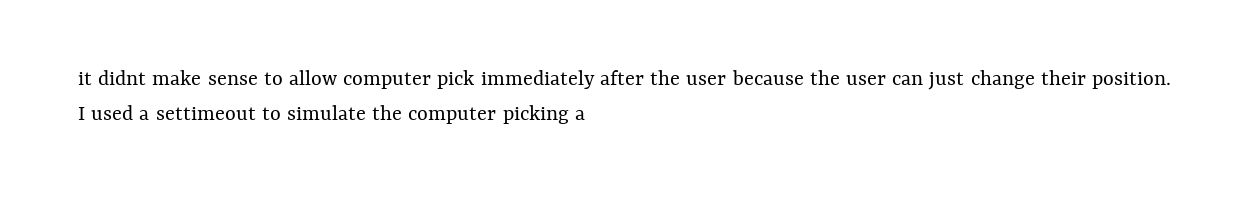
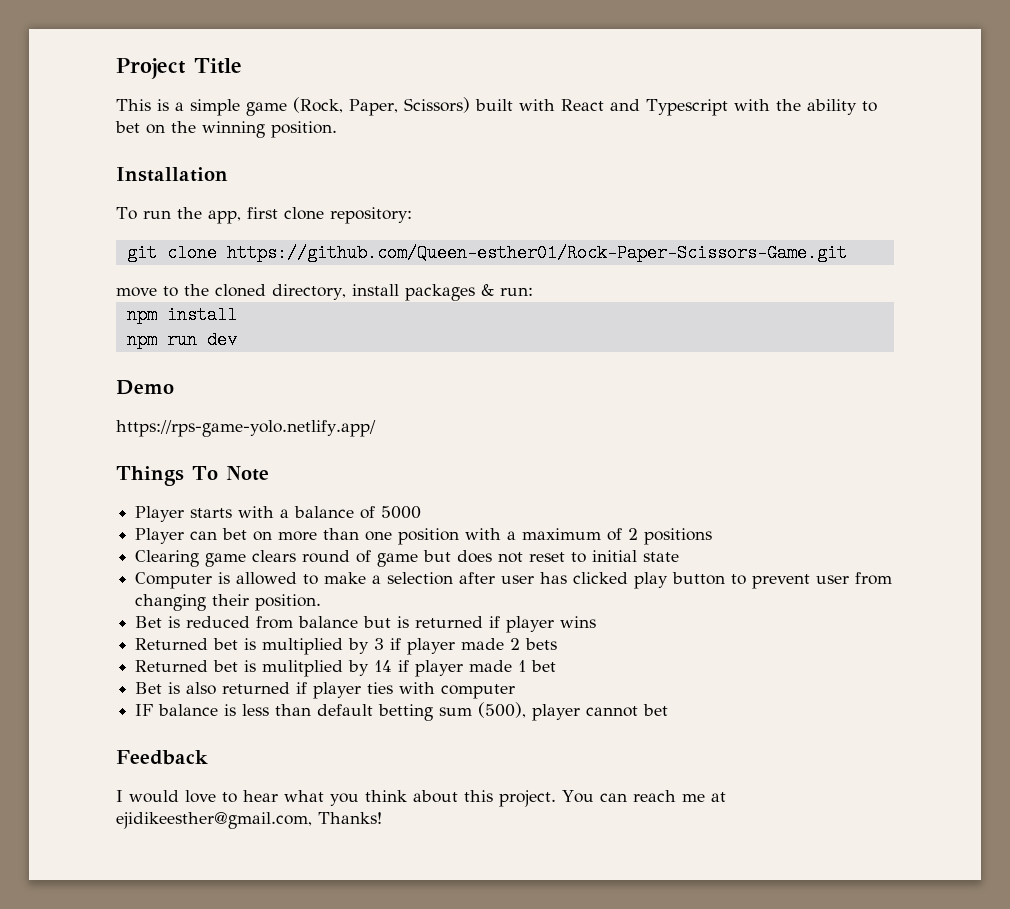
[78,70,1171,90] [78,105,585,124] it didnt make sense to allow computer pick immediately after the user because the user can just change their position. I used a settimeout to simulate the computer picking a -> [116,58,242,79] [116,97,877,116] [115,121,337,138] [116,167,228,182] [116,207,412,224] [126,244,847,262] [116,284,533,301] [126,306,237,324] [126,331,237,349] [116,380,174,395] [116,420,376,437] [116,466,269,486] [135,506,422,522] [135,528,713,545] [135,550,680,567] [135,572,893,589] [135,594,322,611] [135,616,597,633] [135,638,558,655] [135,660,557,677] [135,682,516,699] [135,702,669,721] [116,750,208,765] [116,790,726,807] [116,812,382,829] Project Title // This is a simple game (Rock, Paper, Scissors) built with React and Typescript with the ability to bet on the winning position. // Installation // To run the app, first clone repository: // git clone https://github.com/Queen-esther01/Rock-Paper-Scissors-Game.git // move to the cloned directory, install packages & run: // npm install // npm run dev // Demo // https://rps-game-yolo.netlify.app/ // Things To Note // Player starts with a balance of 5000 // Player can bet on more than one position with a maximum of 2 positions // Clearing game clears round of game but does not reset to initial state // Computer is allowed to make a selection after user has clicked play button to prevent user from changing their position. // Bet is reduced from balance but is returned if player wins // Returned bet is multiplied by 3 if player made 2 bets // Returned bet is mulitplied by 14 if player made 1 bet // Bet is also returned if player ties with computer // IF balance is less than default betting sum (500), player cannot bet // Feedback // I would love to hear what you think about this project. You can reach me at ejidikeesther@gmail.com, Thanks!

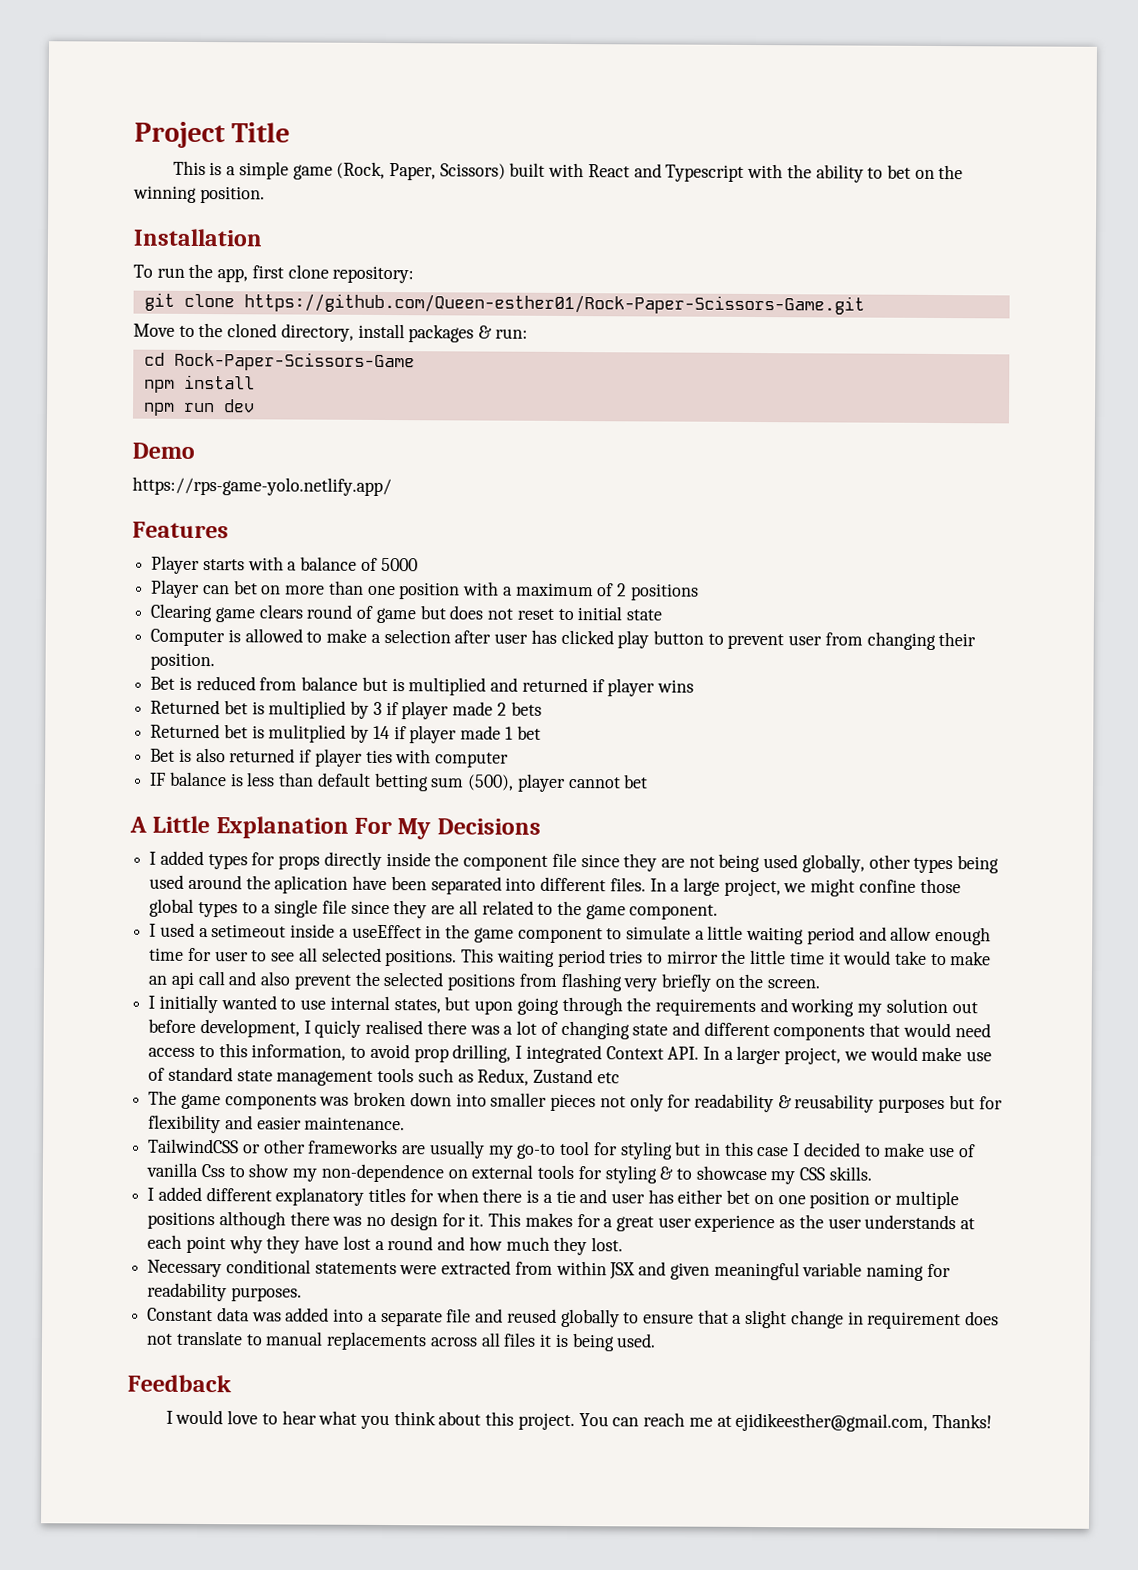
[116,287,157,297] move -> [133,323,175,337] Move
(533, 291) none -> [143,351,415,372] // cd Rock-Paper-Scissors-Game
[116,466,269,486] Things To Note -> [132,521,229,539] Features
(410, 622) none -> [408,677,519,696] multiplied and
(669, 710) none -> [129,815,541,840] [149,850,1000,874] [149,874,961,897] [149,898,719,920] [149,922,992,946] [149,947,992,968] [148,970,821,992] [148,994,978,1017] [148,1018,991,1041] [148,1043,993,1065] [148,1066,620,1086] [148,1090,1003,1114] [148,1114,406,1134] [148,1138,976,1160] [146,1162,872,1185] [147,1186,959,1210] [147,1211,976,1233] [147,1234,623,1256] [147,1259,951,1281] [147,1282,302,1302] [147,1307,1000,1330] [146,1330,657,1352] // A Little Explanation For My Decisions // I added types for props directly inside the component file since they are not being used globally, other types being used around the aplication have been separated into different files. In a large project, we might confine those global types to a single file since they are all related to the game component. // I used a setimeout inside a useEffect in the game component to simulate a little waiting period and allow enough time for user to see all selected positions. This waiting period tries to mirror the little time it would take to make an api call and also prevent the selected positions from flashing very briefly on the screen. // I initially wanted to use internal states, but upon going through the requirements and working my solution out before development, I quicly realised there was a lot of changing state and different components that would need access to this information, to avoid prop drilling, I integrated Context API. In a larger project, we would make use of standard state management tools such as Redux, Zustand etc // The game components was broken down into smaller pieces not only for readability & reusability purposes but for flexibility and easier maintenance. // TailwindCSS or other frameworks are usually my go-to tool for styling but in this case I decided to make use of vanilla Css to show my non-dependence on external tools for styling & to showcase my CSS skills. // I added different explanatory titles for when there is a tie and user has either bet on one position or multiple positions although there was no design for it. This makes for a great user experience as the user understands at each point why they have lost a round and how much they lost. // Necessary conditional statements were extracted from within JSX and given meaningful variable naming for readability purposes. // Constant data was added into a separate file and reused globally to ensure that a slight change in requirement does not translate to manual replacements across all files it is being used.

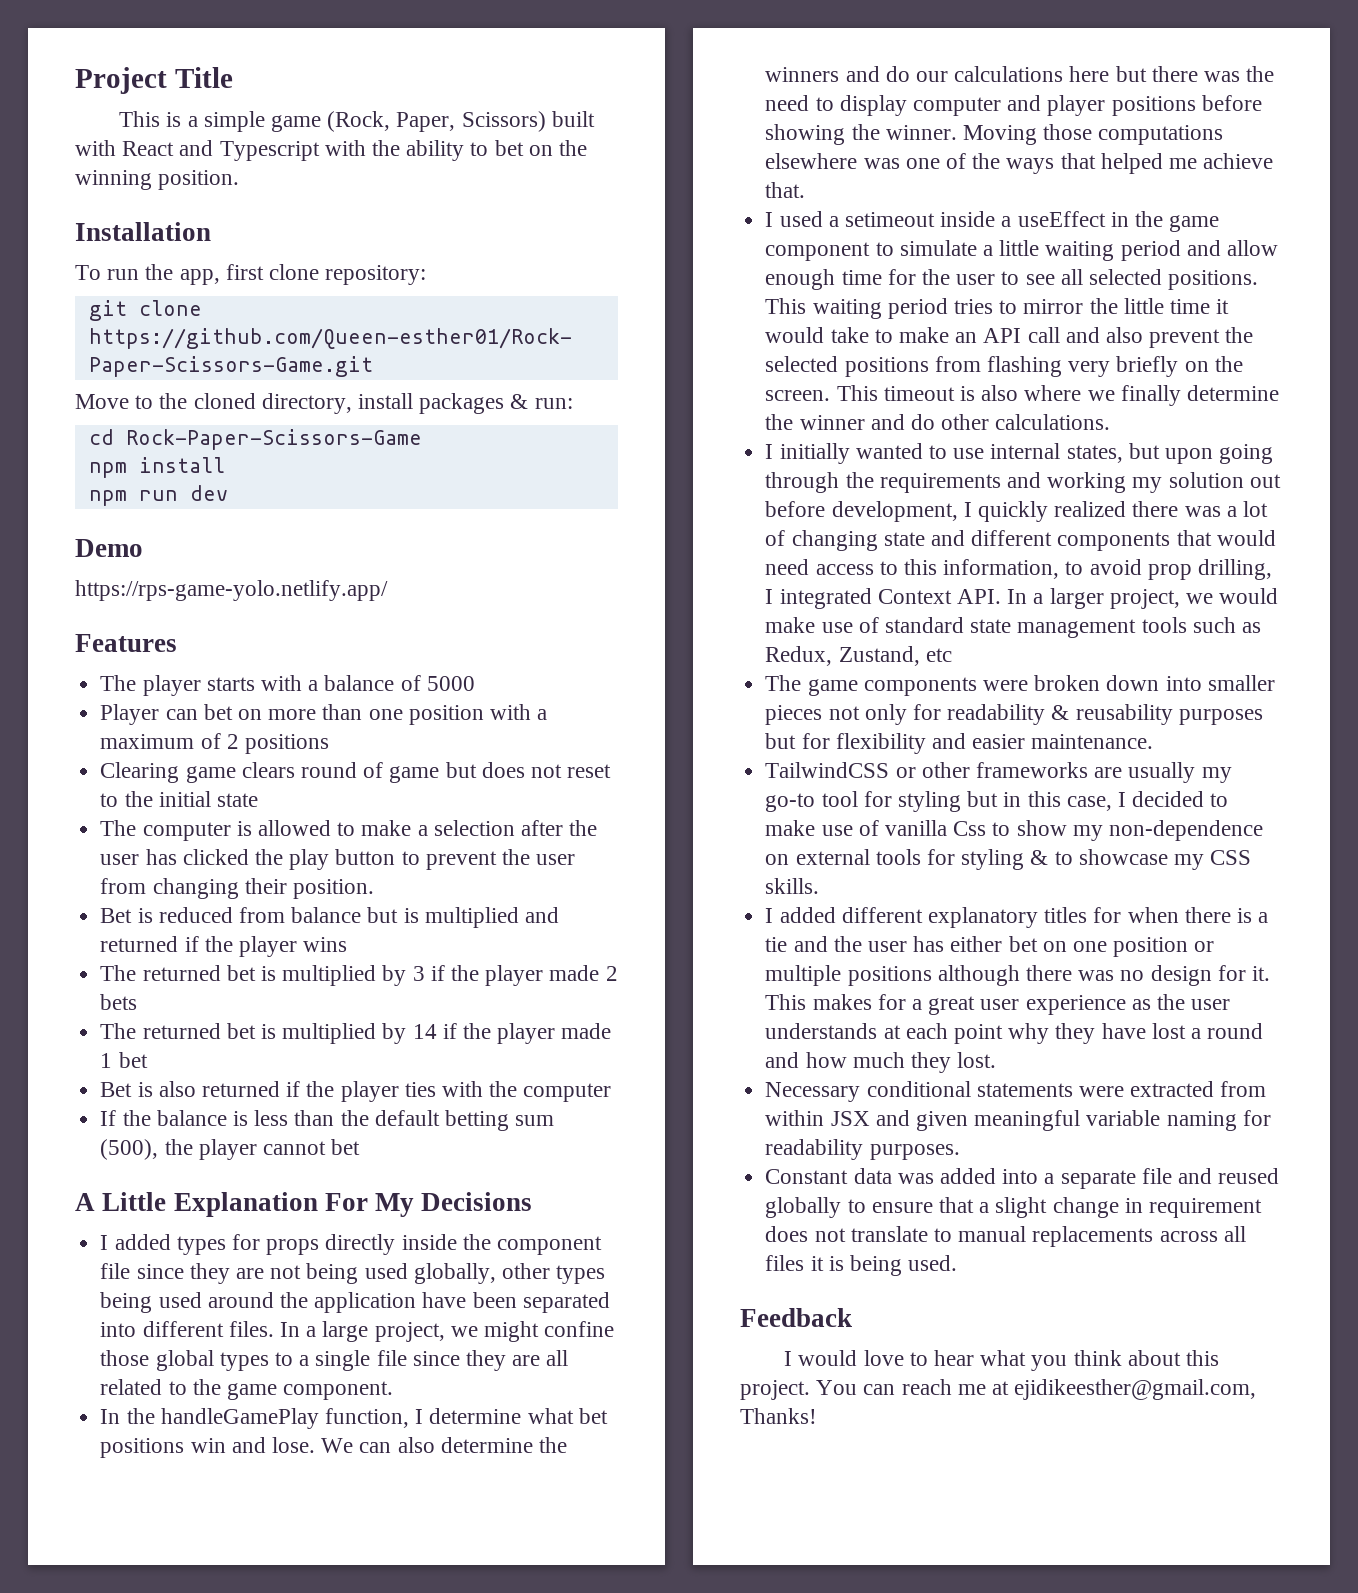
[151,555,201,575] Player -> [100,675,201,696] The player
(574, 614) none -> [124,791,153,807] the
[150,628,226,647] Computer -> [100,820,231,841] The computer
(492, 637) none -> [569,820,598,836] the
(614, 637) none -> [254,849,283,865] the
(785, 641) none -> [501,849,530,865] the
(605, 686) none -> [204,936,233,952] the
[150,699,221,715] Returned -> [100,965,221,981] The returned
(399, 709) none -> [450,965,479,981] the
[150,723,347,743] Returned bet is mulitplied -> [100,1023,377,1044] The returned bet is multiplied
(407, 733) none -> [462,1023,491,1039] the
(313, 756) none -> [306,1081,335,1097] the
(432, 756) none -> [489,1081,518,1097] the
[149,772,167,786] IF -> [100,1110,151,1126] If the
(315, 779) none -> [340,1110,369,1126] the
(515, 782) none -> [164,1139,193,1155] the
[274,875,349,894] aplication -> [314,1292,417,1313] application
(719, 912) none -> [100,1408,608,1429] [100,1437,567,1458] [765,66,1275,82] [765,95,1262,116] [765,124,1224,145] [765,153,1274,174] [765,182,806,198] // In the handleGamePlay function, I determine what bet positions win and lose. We can also determine the winners and do our calculations here but there was the need to display computer and player positions before showing the winner. Moving those computations elsewhere was one of the ways that helped me achieve that.
(212, 954) none -> [921,269,950,285] the
[170,971,194,989] api -> [983,328,1022,343] API
(821, 984) none -> [836,385,1279,406] [765,414,1111,430] This timeout is also where we finally determine the winner and do other calculations.
[314,1019,424,1038] quicly realised -> [977,501,1127,522] quickly realized
[533,1068,594,1084] Zustand -> [838,646,920,666] Zustand,
[319,1096,350,1106] was -> [982,680,1028,691] were
[756,1147,790,1157] case -> [1066,796,1112,811] case,
(608, 1196) none -> [833,936,862,952] the

